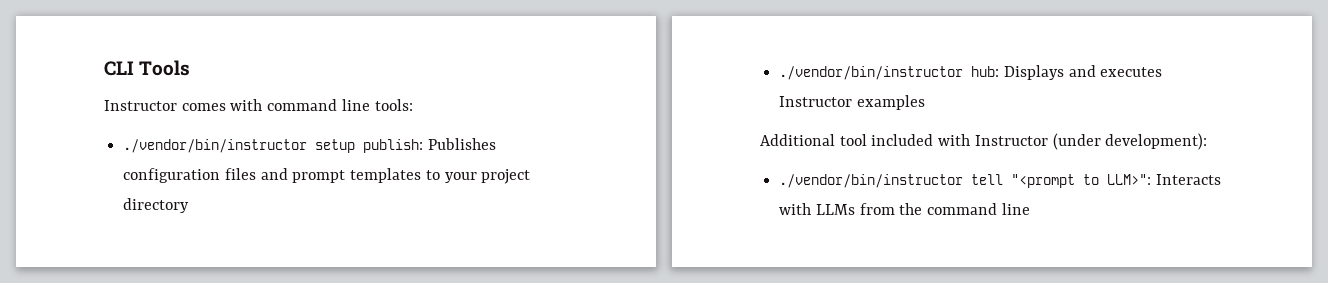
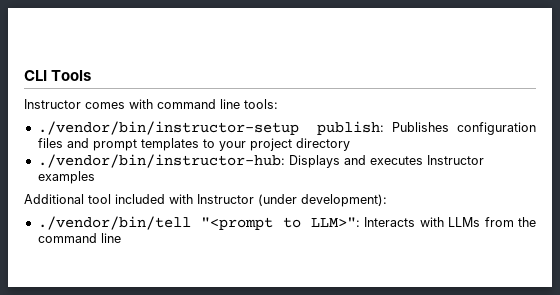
[123,139,356,153] ./vendor/bin/instructor setup -> [37,121,299,135] ./vendor/bin/instructor-setup
[779,66,1000,80] ./vendor/bin/instructor hub: -> [37,154,285,168] ./vendor/bin/instructor-hub:
[779,174,1004,188] ./vendor/bin/instructor tell -> [37,216,191,230] ./vendor/bin/tell

